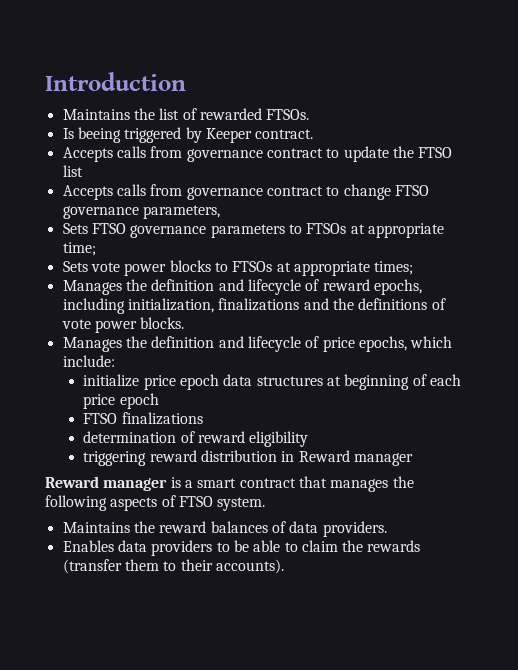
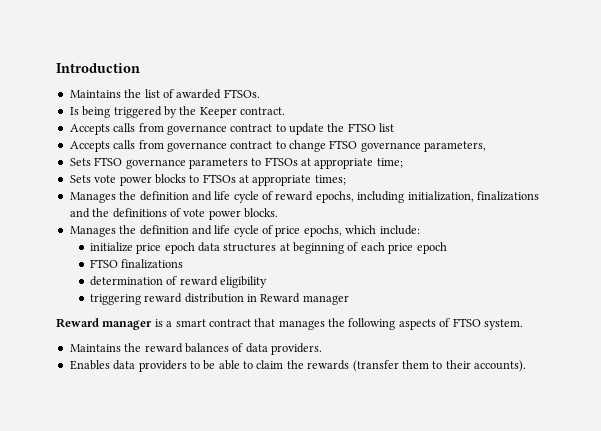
[199,108,262,120] rewarded -> [176,89,222,99] awarded
[77,127,121,143] beeing -> [82,106,111,118] being
(202, 135) none -> [179,106,197,115] the
[247,279,301,295] lifecycle -> [214,191,259,203] life cycle
[247,336,301,352] lifecycle -> [214,225,259,237] life cycle

